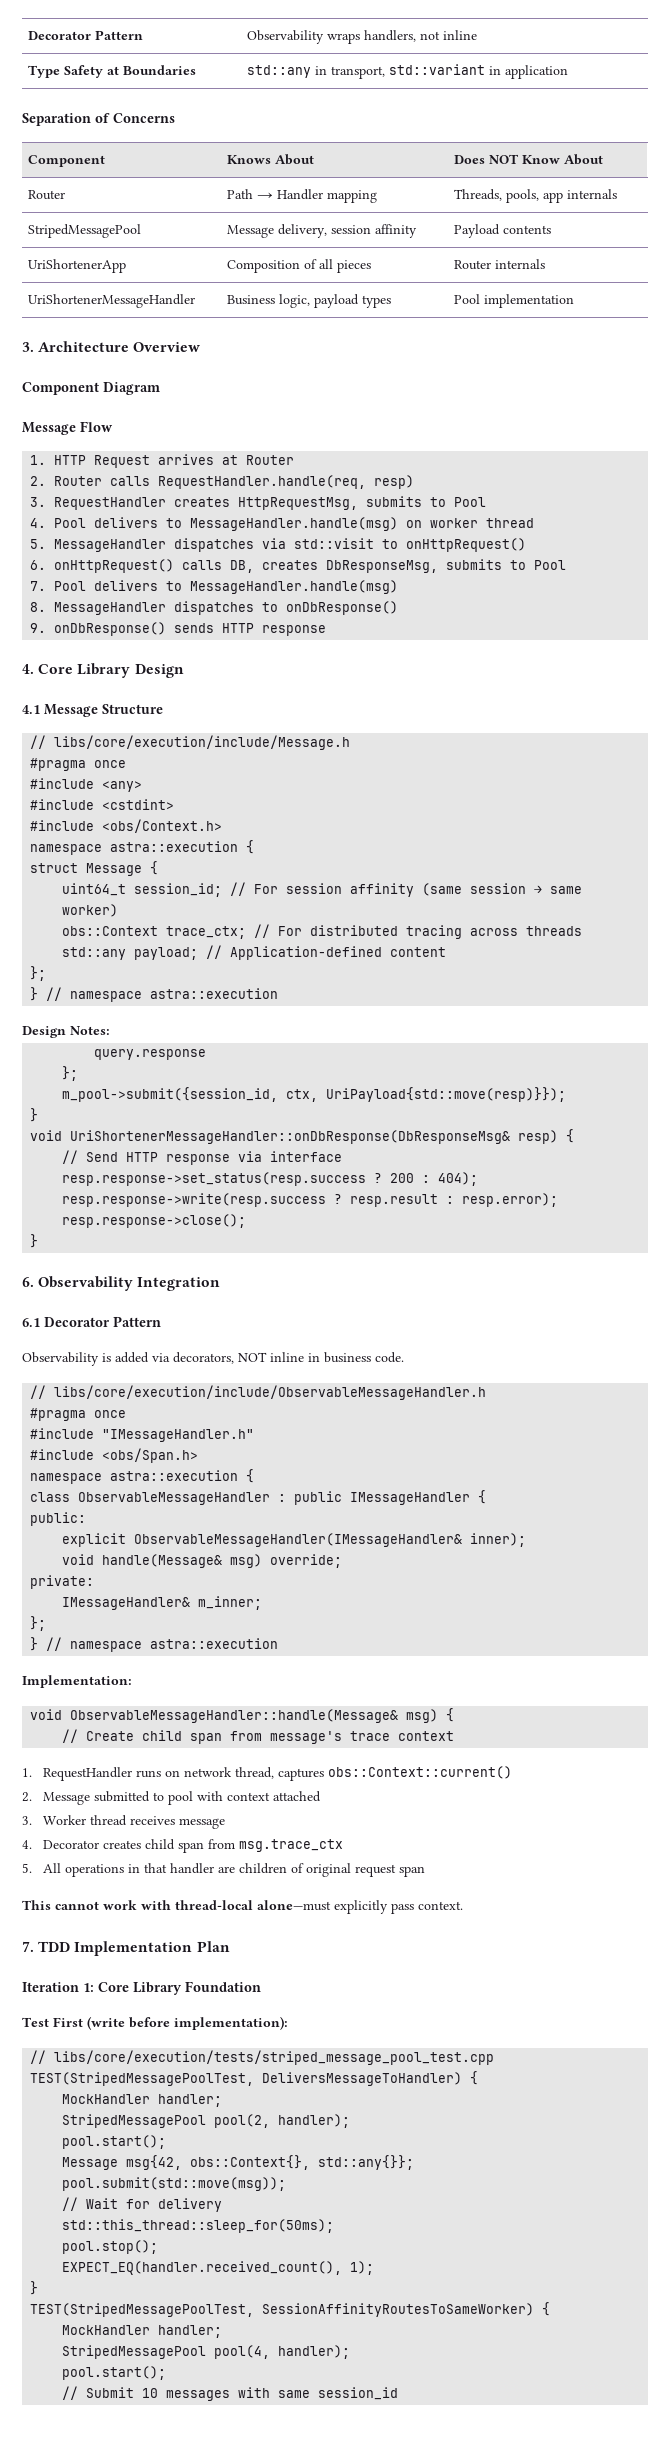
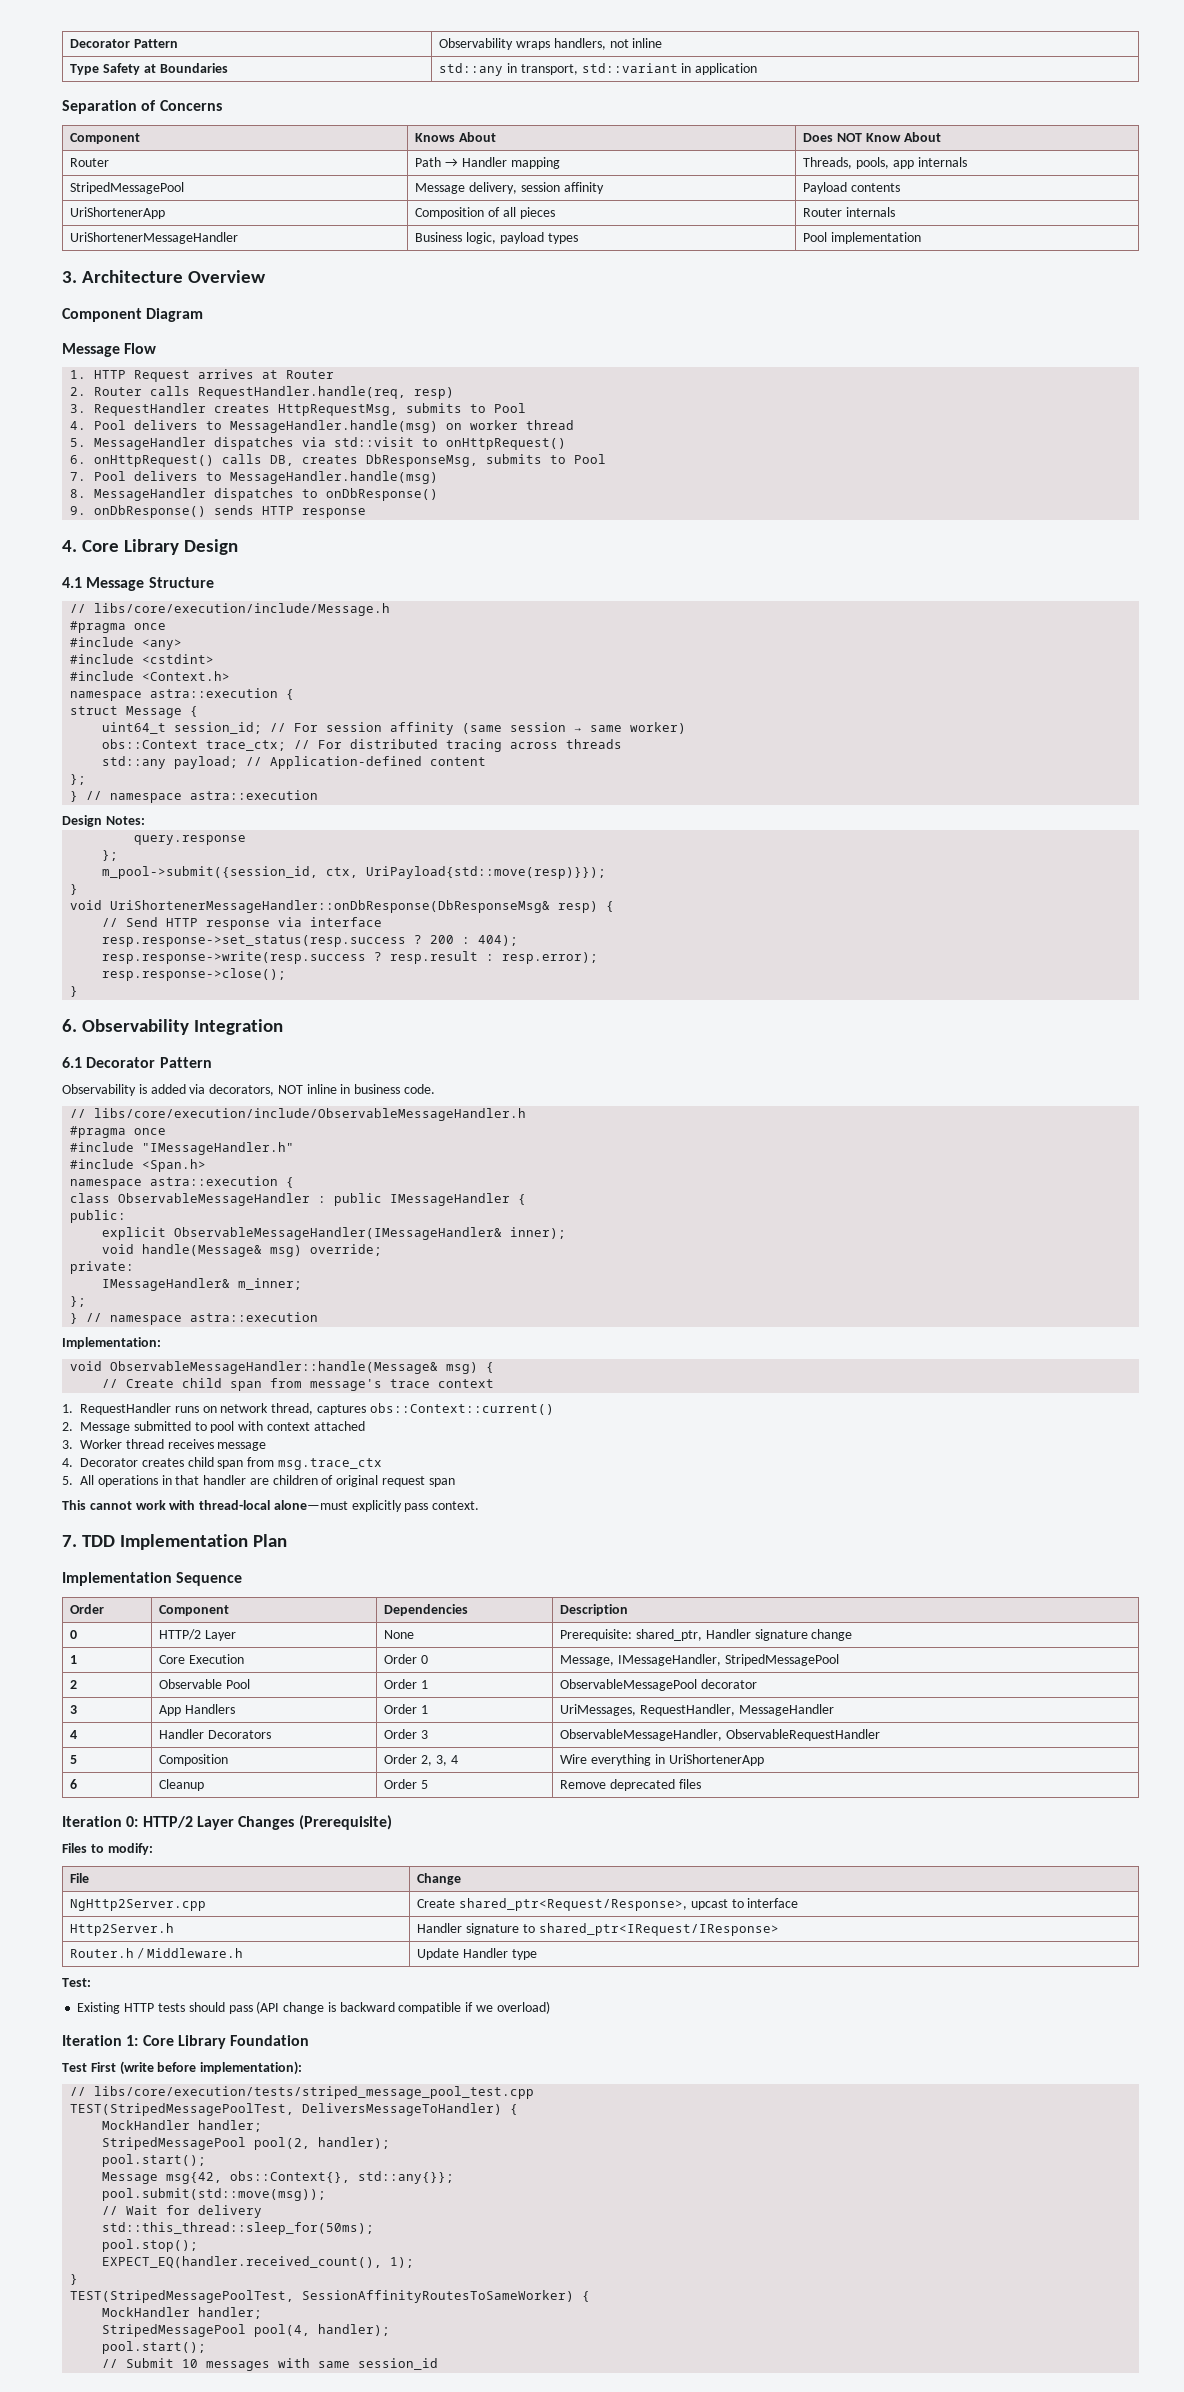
[102,819,223,833] <obs/Context.h> -> [142,671,231,681] <Context.h>
[102,1448,199,1463] <obs/Span.h> -> [142,1159,207,1172] <Span.h>
(230, 1946) none -> [62,1572,243,1586] [70,1604,105,1614] [159,1605,230,1616] [384,1604,469,1616] [560,1604,629,1616] [70,1630,78,1639] [159,1629,237,1641] [384,1630,415,1639] [560,1629,853,1641] [70,1655,78,1664] [159,1654,245,1664] [384,1654,429,1664] [560,1654,839,1666] [70,1680,78,1689] [159,1679,251,1689] [384,1679,429,1689] [560,1679,758,1691] [70,1705,78,1714] [159,1704,236,1716] [384,1704,429,1714] [560,1704,834,1716] [70,1730,78,1739] [159,1729,272,1739] [384,1729,429,1739] [560,1729,881,1741] [70,1755,78,1764] [159,1754,229,1766] [384,1754,458,1766] [560,1754,764,1766] [70,1779,78,1789] [159,1779,205,1791] [384,1779,429,1789] [560,1779,701,1791] [62,1815,392,1830] [62,1843,153,1855] [70,1873,90,1883] [417,1873,462,1885] [70,1899,207,1911] [417,1898,799,1911] [70,1923,175,1936] [417,1923,779,1936] [70,1948,243,1959] [417,1948,537,1960] [62,1978,91,1987] [77,2001,550,2014] // Implementation Sequence // Order | Component | Dependencies | Description // 0 | HTTP/2 Layer | None | Prerequisite: shared_ptr, Handler signature change // 1 | Core Execution | Order 0 | Message, IMessageHandler, StripedMessagePool // 2 | Observable Pool | Order 1 | ObservableMessagePool decorator // 3 | App Handlers | Order 1 | UriMessages, RequestHandler, MessageHandler // 4 | Handler Decorators | Order 3 | ObservableMessageHandler, ObservableRequestHandler // 5 | Composition | Order 2, 3, 4 | Wire everything in UriShortenerApp // 6 | Cleanup | Order 5 | Remove deprecated files // Iteration 0: HTTP/2 Layer Changes (Prerequisite) // Files to modify: // File | Change // NgHttp2Server.cpp | Create shared_ptr<Request/Response>, upcast to interface // Http2Server.h | Handler signature to shared_ptr<IRequest/IResponse> // Router.h / Middleware.h | Update Handler type // Test: // Existing HTTP tests should pass (API change is backward compatible if we overload)

